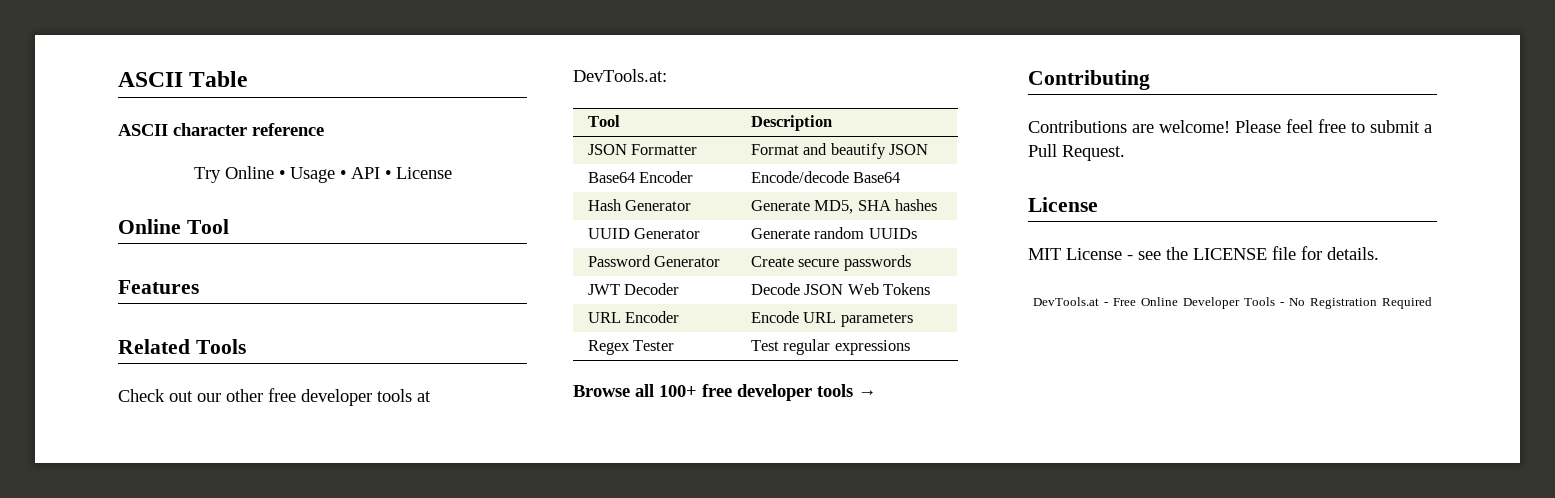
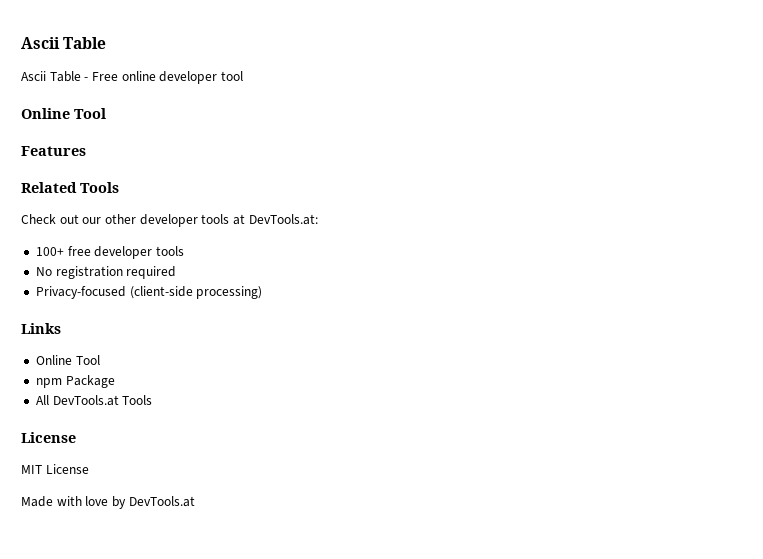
[118,72,183,87] ASCII -> [21,37,60,49] Ascii
[118,123,324,136] [193,166,452,183] ASCII character reference // Try Online • Usage • API • License -> [21,71,243,84] Ascii Table - Free online developer tool
[268,388,296,402] free -> (136, 219) none
[587,115,620,127] [750,115,832,131] [587,144,698,155] [750,143,928,159] [587,171,694,183] [750,171,901,183] [587,199,692,211] [750,199,937,214] [587,228,701,239] [750,227,917,239] [587,255,721,267] [750,255,911,271] [587,283,680,295] [750,283,930,295] [587,311,680,323] [750,311,913,327] [587,340,675,355] [750,339,910,355] [573,384,877,401] [1028,70,1150,90] [1028,119,1432,133] [1028,144,1125,161] [1028,197,1098,212] [1028,246,1379,260] [1033,297,1432,309] // Tool | Description // JSON Formatter | Format and beautify JSON // Base64 Encoder | Encode/decode Base64 // Hash Generator | Generate MD5, SHA hashes // UUID Generator | Generate random UUIDs // Password Generator | Create secure passwords // JWT Decoder | Decode JSON Web Tokens // URL Encoder | Encode URL parameters // Regex Tester | Test regular expressions // Browse all 100+ free developer tools → // Contributing // Contributions are welcome! Please feel free to submit a Pull Request. // License // MIT License - see the LICENSE file for details. // DevTools.at - Free Online Developer Tools - No Registration Required -> [35,246,184,259] [35,266,177,279] [35,286,263,299] [21,323,61,334] [35,355,100,365] [35,375,115,388] [35,395,153,406] [21,432,76,443] [21,464,89,474] [21,496,195,509] // 100+ free developer tools // No registration required // Privacy-focused (client-side processing) // Links // Online Tool // npm Package // All DevTools.at Tools // License // MIT License // Made with love by DevTools.at

